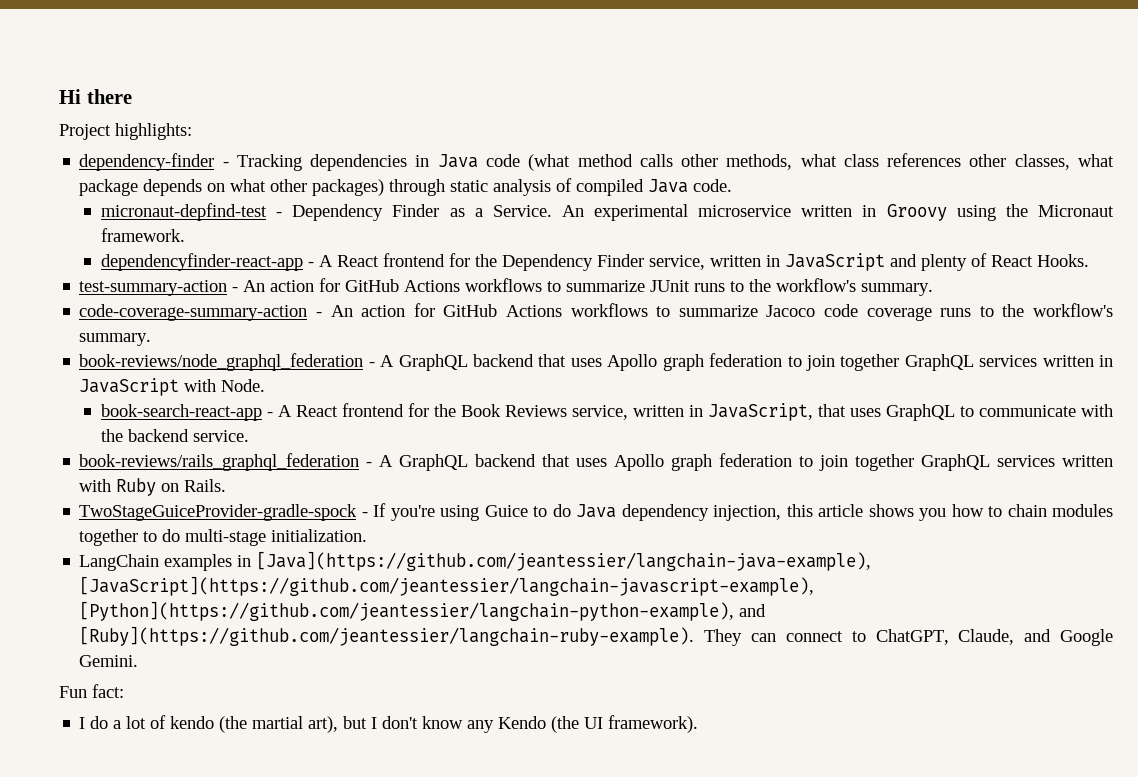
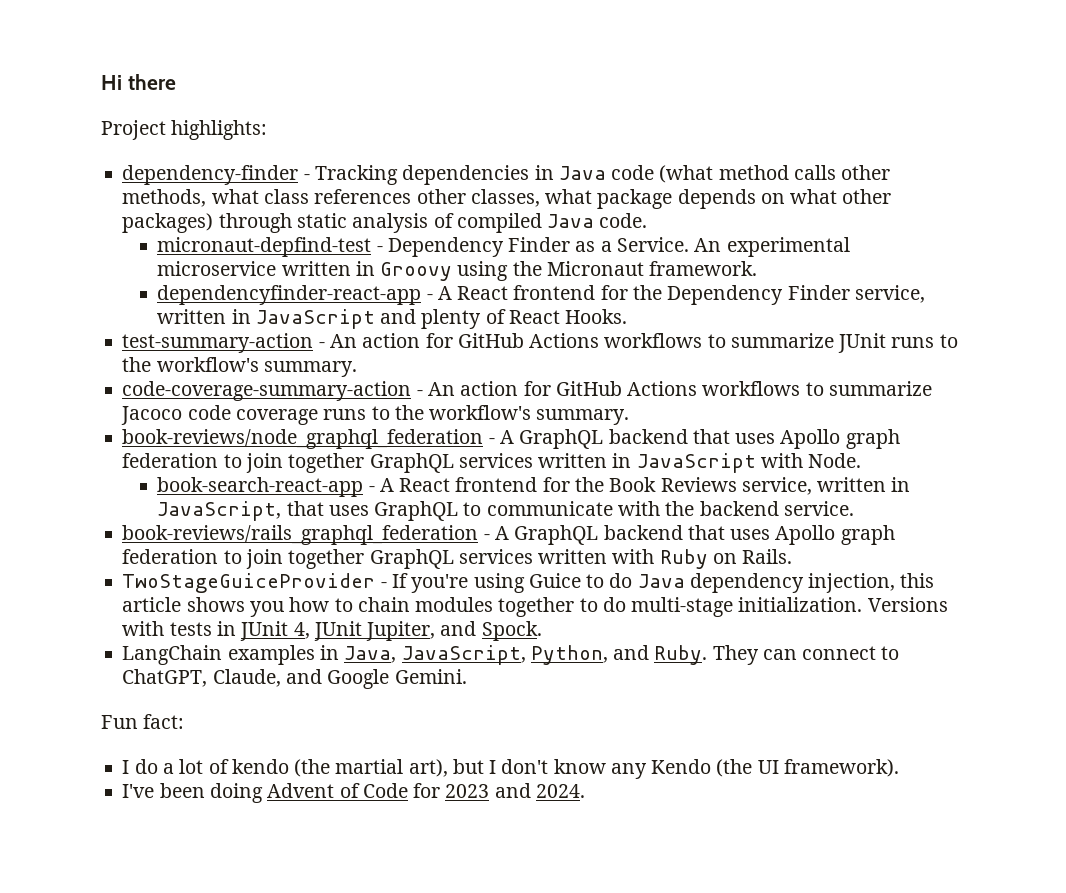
[79,504,358,521] TwoStageGuiceProvider-gradle-spock -> [122,573,376,593] TwoStageGuiceProvider
[79,551,872,571] [79,576,815,596] [79,601,767,621] [79,626,695,646] // LangChain examples in [Java](https://github.com/jeantessier/langchain-java-example), [JavaScript](https://github.com/jeantessier/langchain-javascript-example), [Python](https://github.com/jeantessier/langchain-python-example), and [Ruby](https://github.com/jeantessier/langchain-ruby-example). -> [867,597,948,612] [122,621,542,641] [122,645,708,665] Versions with tests in JUnit 4, JUnit Jupiter, and Spock. // LangChain examples in Java, JavaScript, Python, and Ruby.
(699, 724) none -> [122,783,585,803] // I've been doing Advent of Code for 2023 and 2024.

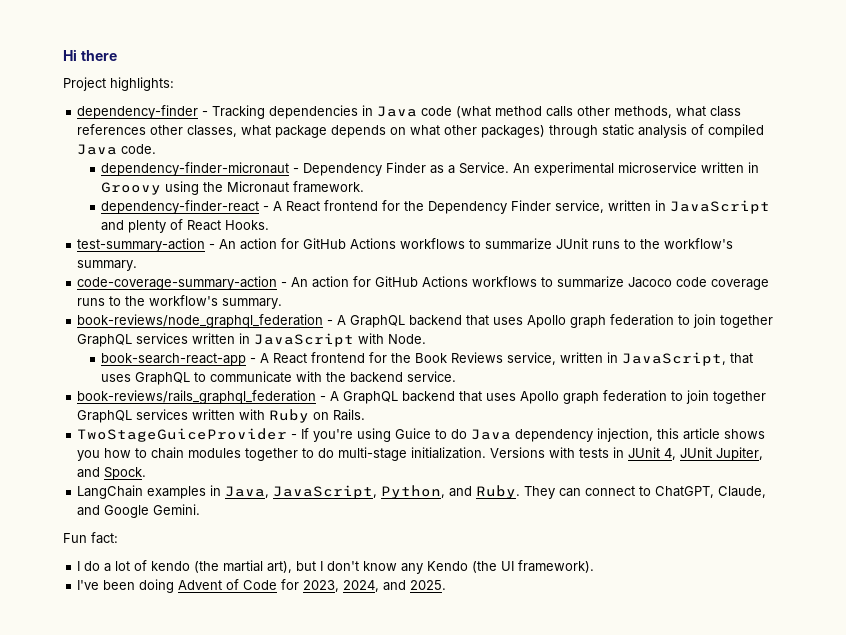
[157,237,372,257] micronaut-depfind-test -> [101,162,290,176] dependency-finder-micronaut
[157,285,422,305] dependencyfinder-react-app -> [101,200,260,214] dependency-finder-react
[445,783,585,798] 2023 and 2024. -> [303,580,447,592] 2023, 2024, and 2025.

